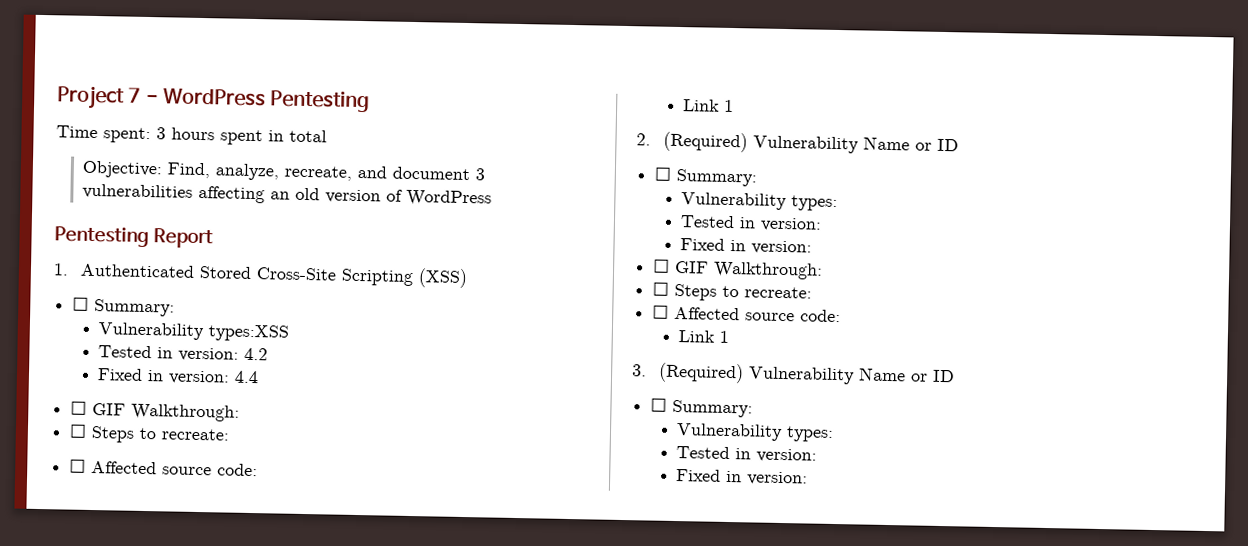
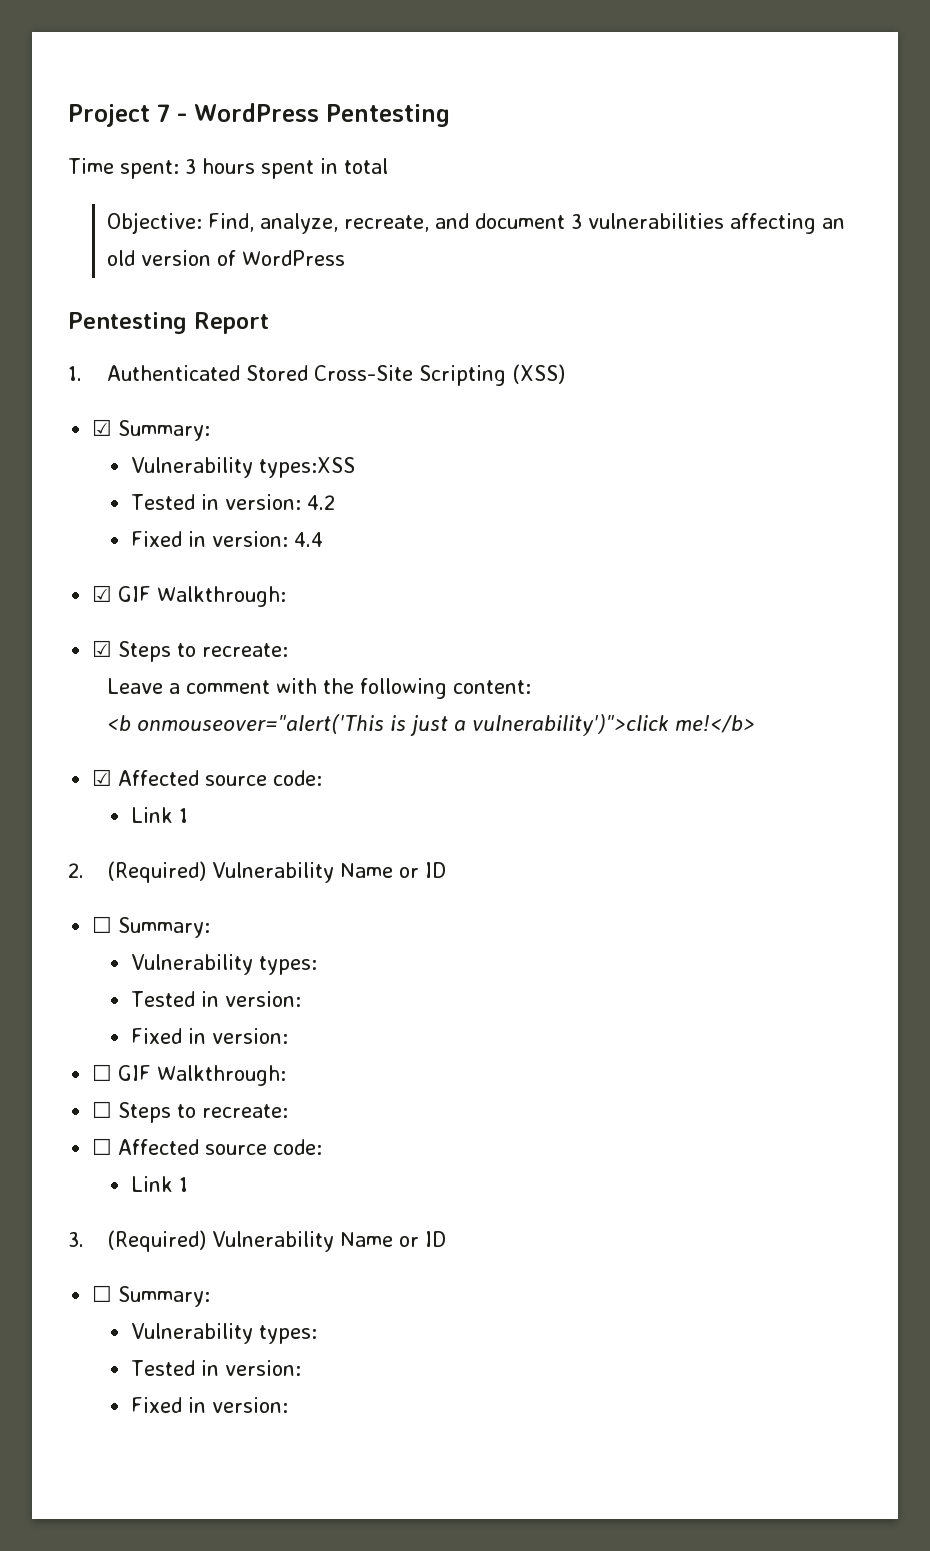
[72,296,90,311] ☐ -> [92,419,113,436] ☑
[70,400,241,422] [69,423,230,443] [69,458,87,473] ☐ GIF Walkthrough: // ☐ Steps to recreate: // ☐ -> [92,585,287,607] [92,640,289,662] [106,678,531,699] [106,714,755,736] [92,769,113,786] ☑ GIF Walkthrough: // ☑ Steps to recreate: // Leave a comment with the following content: // <b onmouseover="alert('This is just a vulnerability')">click me!</b> // ☑

